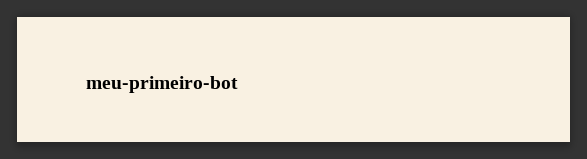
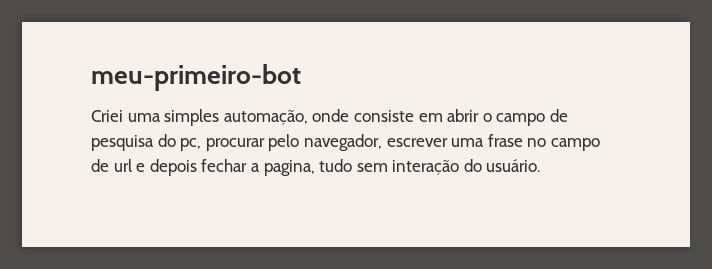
(238, 84) none -> [91,109,568,126] [91,134,600,151] [91,159,541,176] // Criei uma simples automação, onde consiste em abrir o campo de pesquisa do pc, procurar pelo navegador, escrever uma frase no campo de url e depois fechar a pagina, tudo sem interação do usuário.

